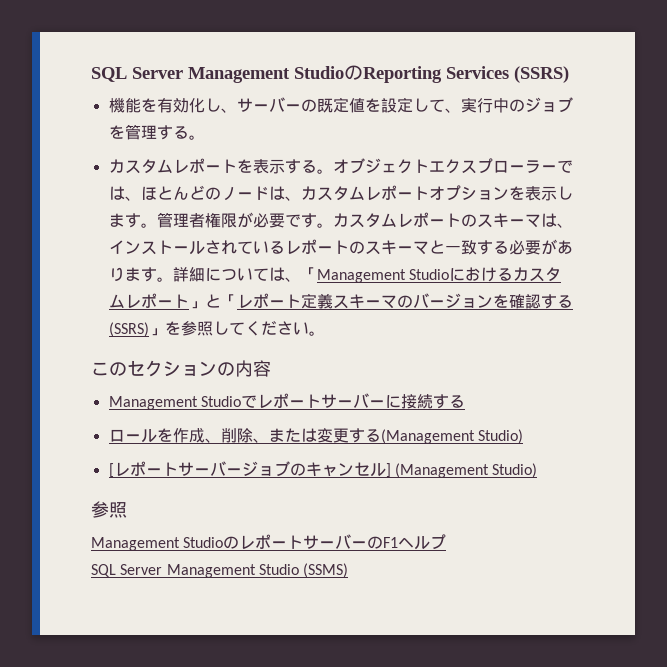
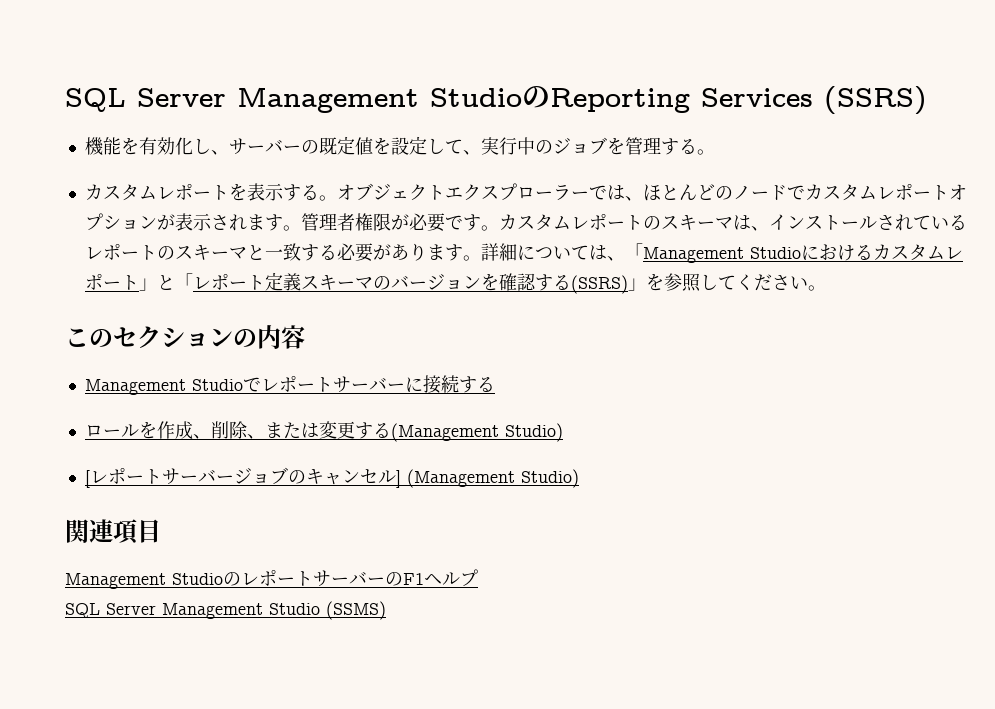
[268,186,301,201] は、 -> [786,185,805,200] で
[508,186,573,201] を表示し -> [156,213,247,231] が表示され
[91,501,127,518] 参照 -> [65,519,161,544] 関連項目

